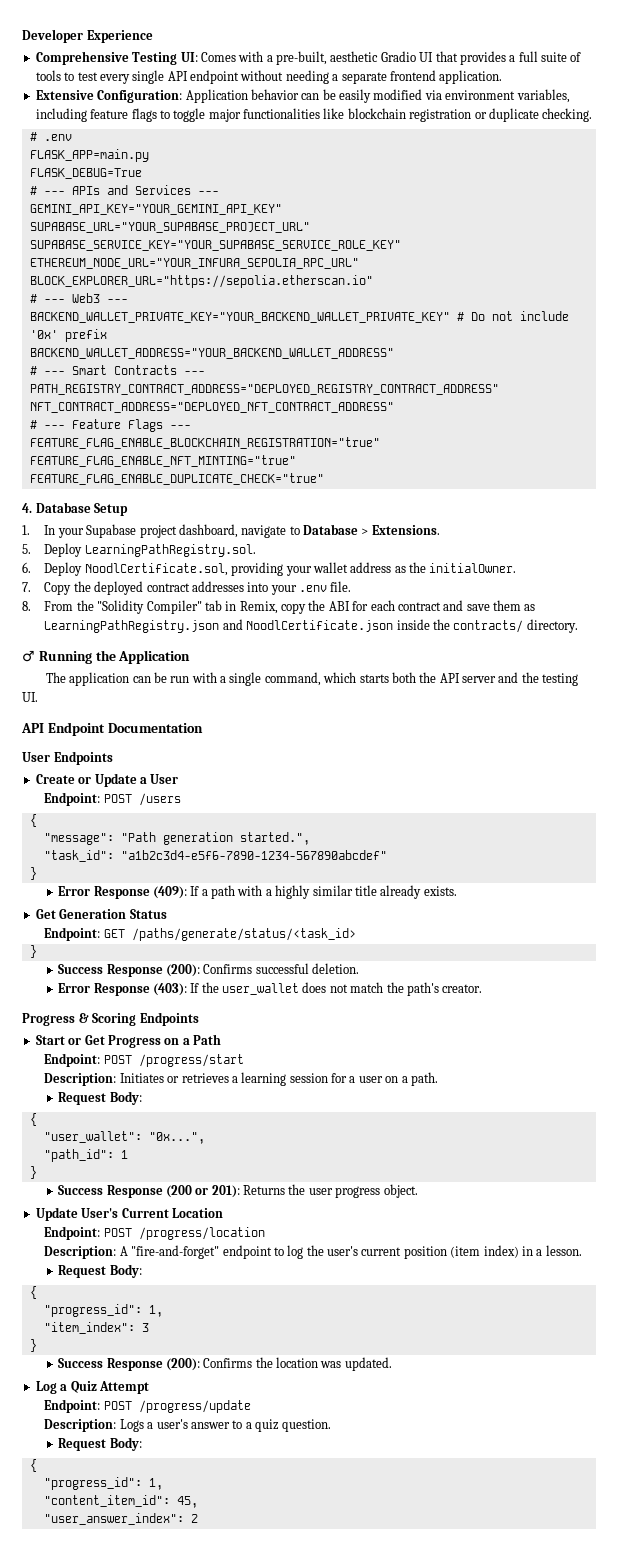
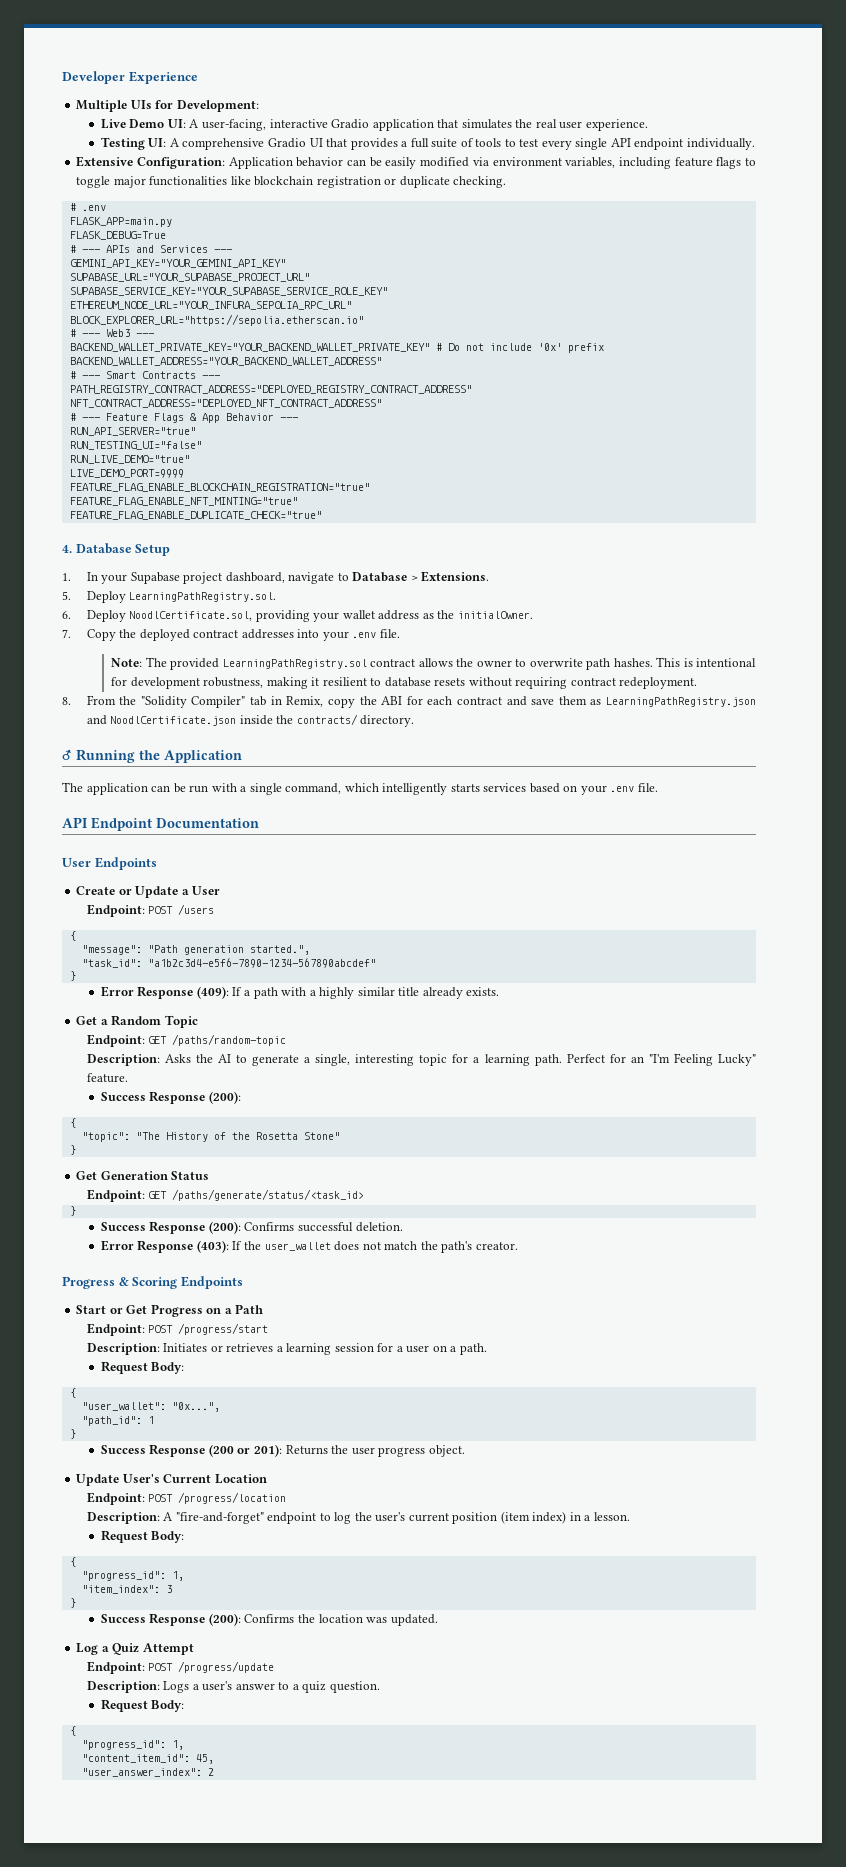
[35,51,379,65] Comprehensive Testing UI: Comes with a pre-built, aesthetic -> [76,100,259,112] [100,119,648,131] [100,137,265,150] Multiple UIs for Development: // Live Demo UI: A user-facing, interactive Gradio application that simulates the real user experience. // Testing UI: A comprehensive
[240,70,503,84] without needing a separate frontend application. -> [686,138,755,150] individually.
[169,425,191,429] --- -> [189,413,298,423] [69,427,196,436] [69,441,202,450] [69,455,190,464] [69,469,184,478] & App Behavior --- // RUN_API_SERVER="true" // RUN_TESTING_UI="false" // RUN_LIVE_DEMO="true" // LIVE_DEMO_PORT=9999
(352, 586) none -> [111,657,757,670] [111,677,698,689] // Note: The provided LearningPathRegistry.sol contract allows the owner to overwrite path hashes. This is intentional for development robustness, making it resilient to database resets without requiring contract redeployment.
[359,672,579,686] [22,692,38,702] starts both the API server and the testing UI. -> [382,783,658,795] intelligently starts services based on your .env file.
(457, 891) none -> [76,1015,198,1028] [86,1034,287,1047] [86,1053,756,1066] [86,1073,128,1083] [100,1091,241,1104] [69,1118,76,1128] [81,1132,340,1142] [69,1145,76,1155] // Get a Random Topic // Endpoint: GET /paths/random-topic // Description: Asks the AI to generate a single, interesting topic for a learning path. Perfect for an "I'm Feeling Lucky" feature. // Success Response (200): // { // "topic": "The History of the Rosetta Stone" // }

